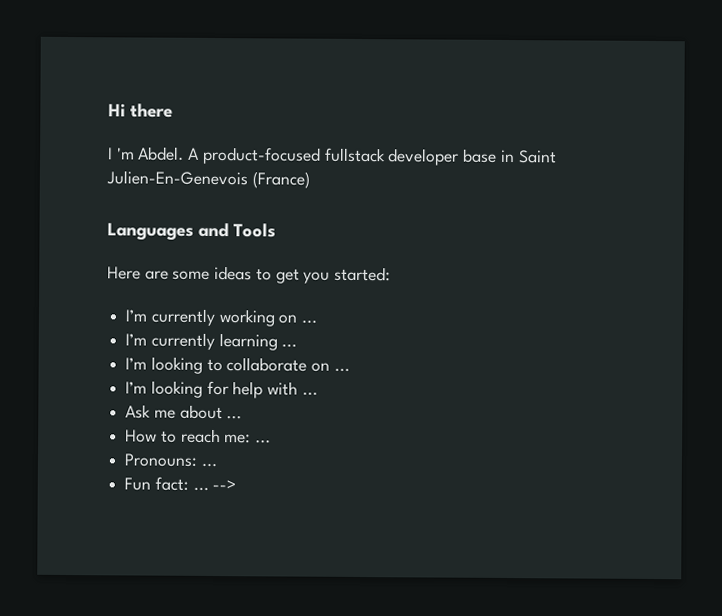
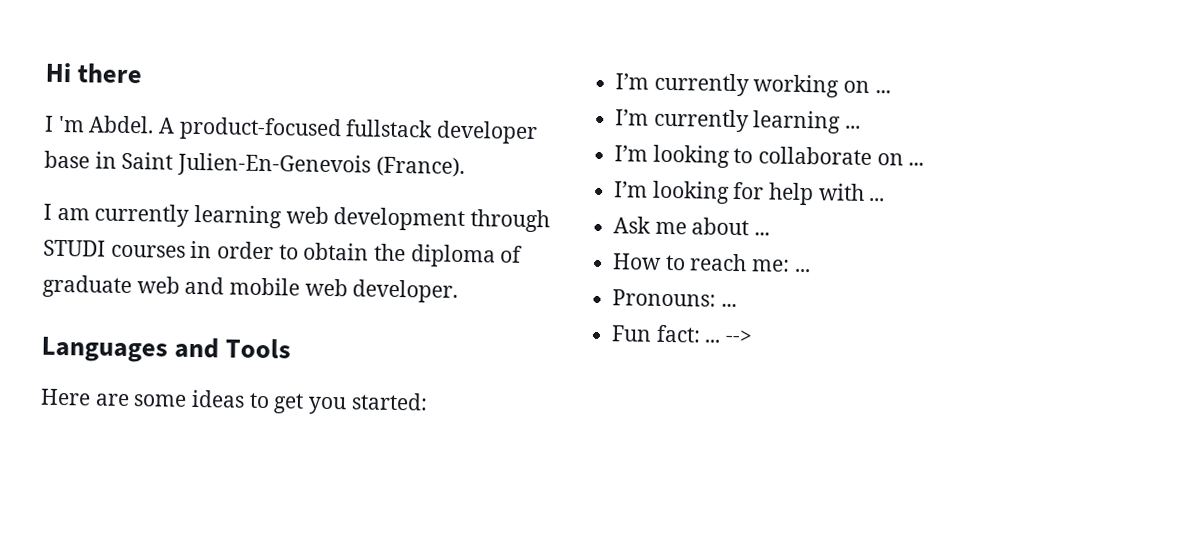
[251,171,310,189] (France) -> [375,156,465,177] [43,203,551,233] [43,239,524,268] [42,274,459,303] (France). // I am currently learning web development through STUDI courses in order to obtain the diploma of graduate web and mobile web developer.

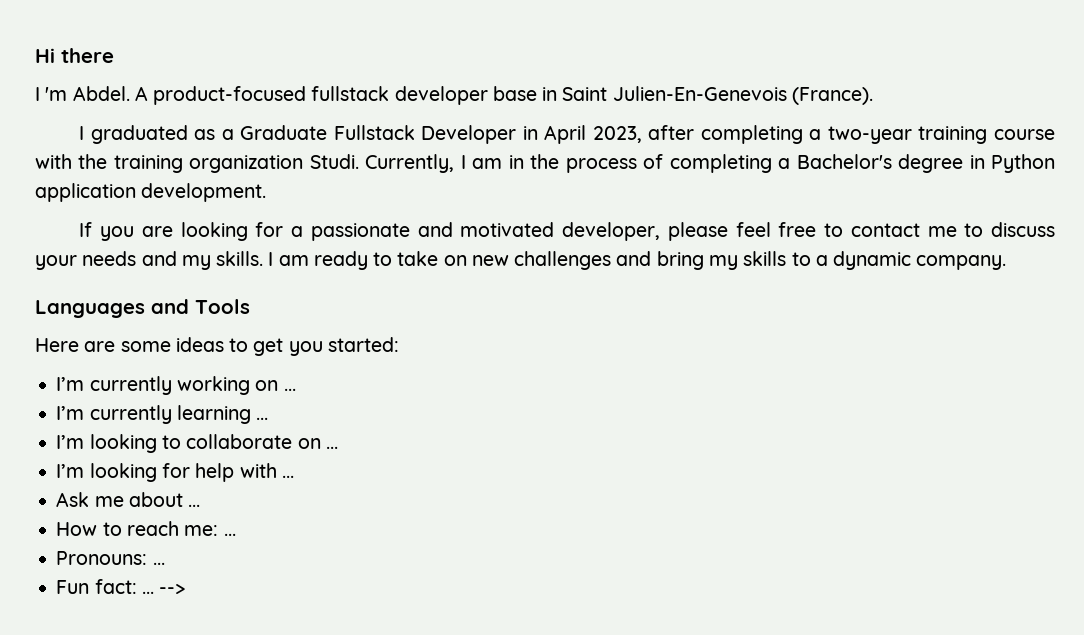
[56,203,551,233] [43,239,524,268] [42,274,459,303] am currently learning web development through STUDI courses in order to obtain the diploma of graduate web and mobile web developer. -> [90,125,1055,144] [35,154,1056,173] [35,183,267,202] [79,222,1055,241] [35,251,1007,270] graduated as a Graduate Fullstack Developer in April 2023, after completing a two-year training course with the training organization Studi. Currently, I am in the process of completing a Bachelor's degree in Python application development. // If you are looking for a passionate and motivated developer, please feel free to contact me to discuss your needs and my skills. I am ready to take on new challenges and bring my skills to a dynamic company.

